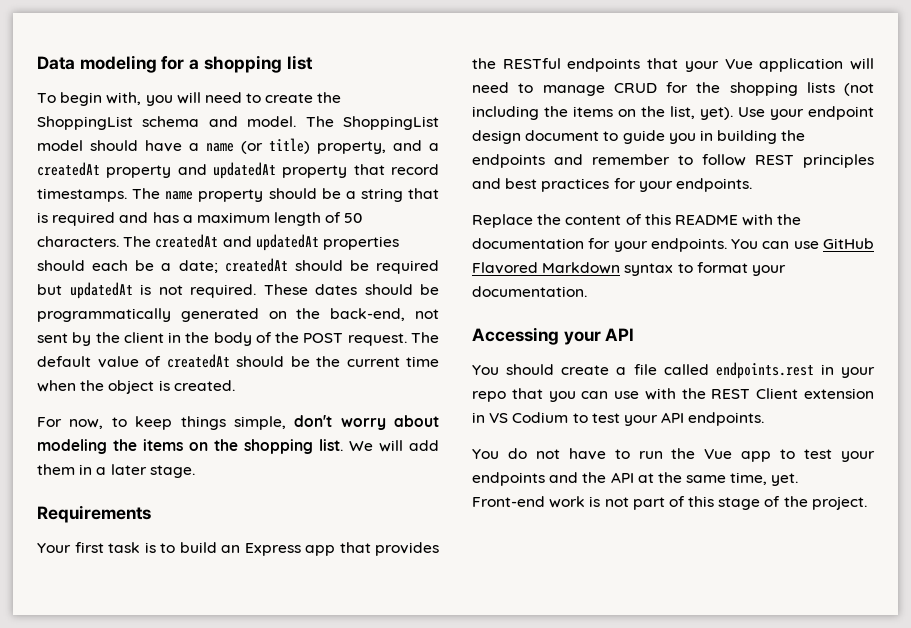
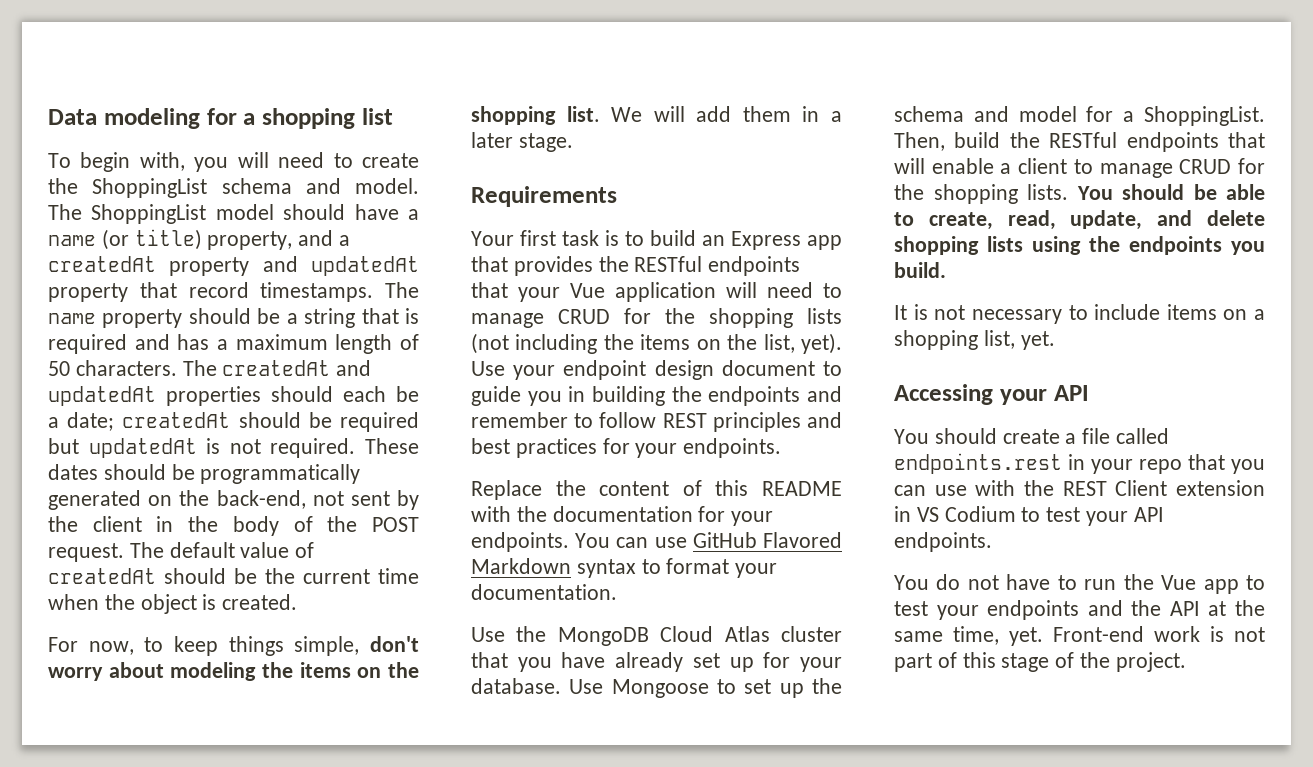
(587, 291) none -> [471,626,842,646] [471,652,842,672] [471,678,842,698] [894,106,1265,126] [894,132,1265,152] [894,158,1265,178] [894,184,1265,204] [894,210,1265,230] [894,236,1265,255] [894,262,946,278] [894,304,1265,324] [894,330,1055,350] // Use the MongoDB Cloud Atlas cluster that you have already set up for your database. Use Mongoose to set up the schema and model for a ShoppingList. Then, build the RESTful endpoints that will enable a client to manage CRUD for the shopping lists. You should be able to create, read, update, and delete shopping lists using the endpoints you build. // It is not necessary to include items on a shopping list, yet.

